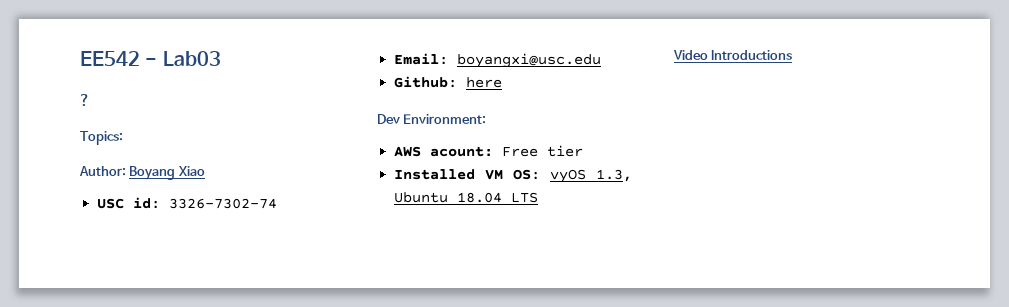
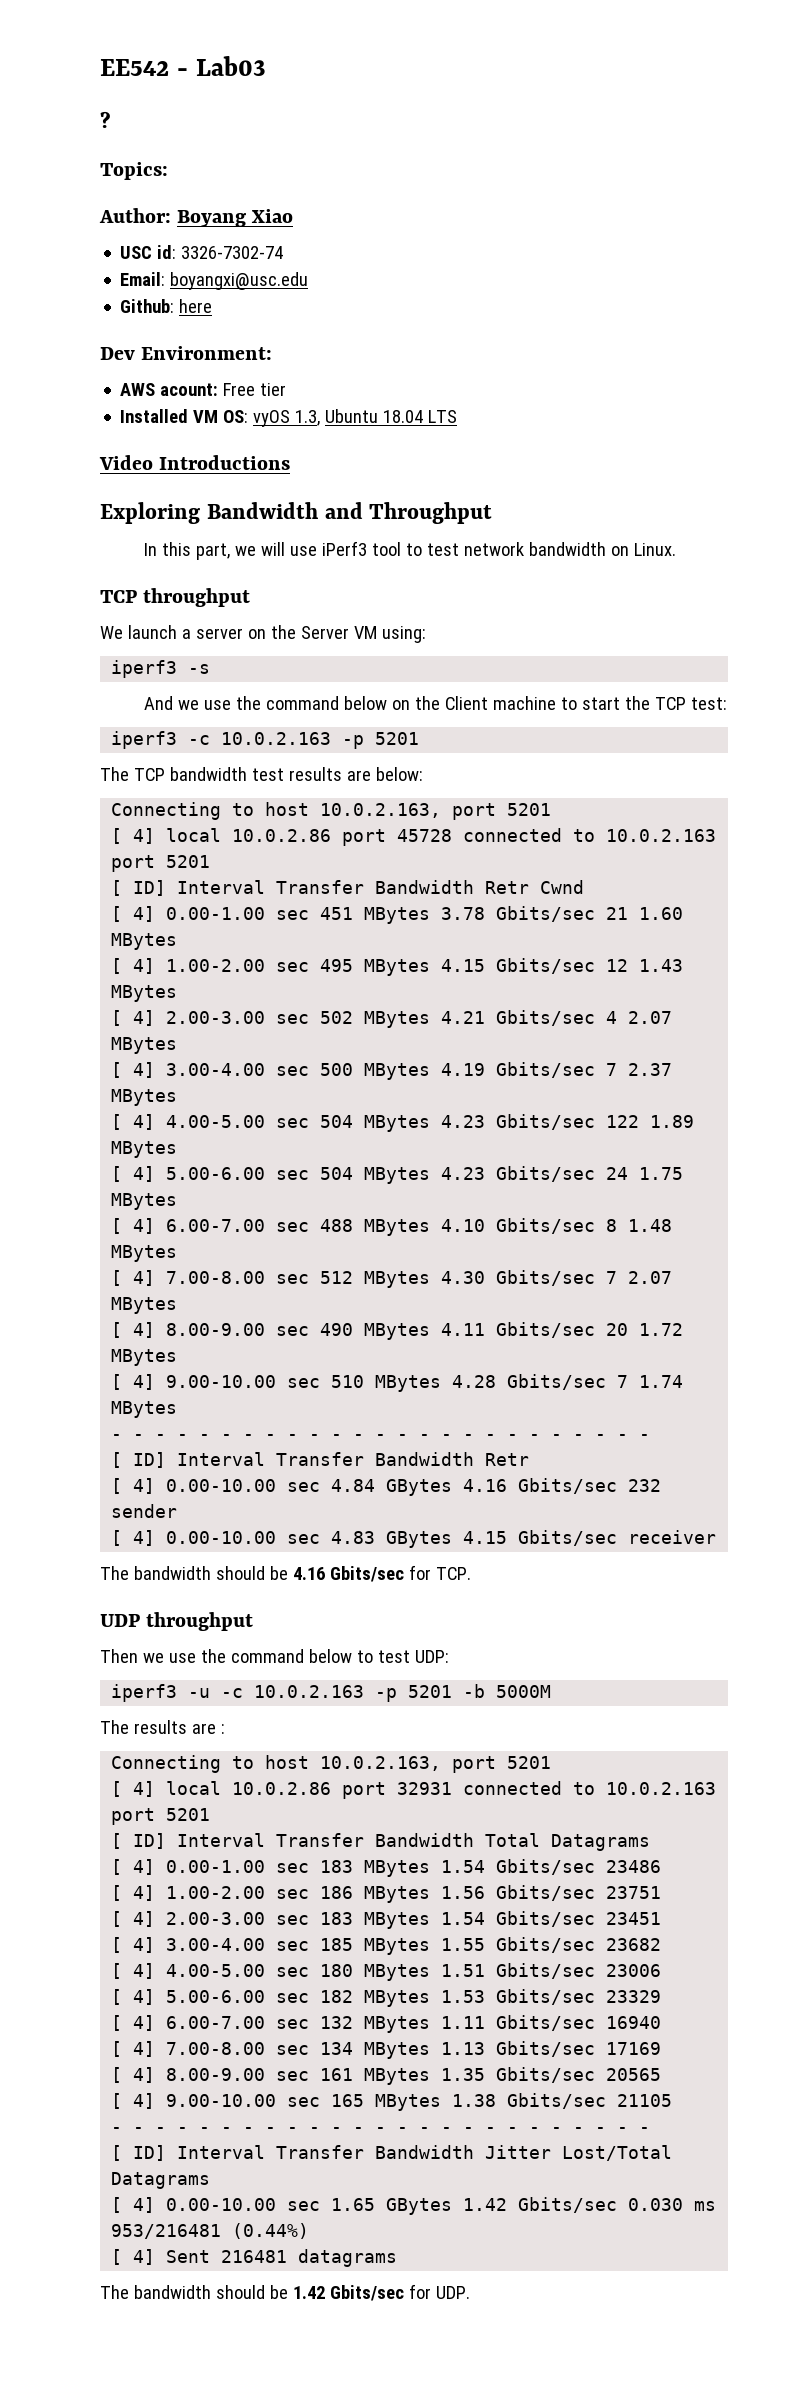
(793, 55) none -> [100,502,493,524] [143,541,676,560] [100,588,251,607] [100,625,426,643] [111,660,211,678] [143,696,727,710] [111,731,420,749] [100,767,423,781] [111,802,552,820] [111,828,717,846] [111,855,211,872] [111,880,585,896] [111,906,684,924] [111,933,178,950] [111,958,684,976] [111,985,178,1002] [111,1010,673,1028] [111,1037,178,1054] [111,1062,673,1080] [111,1089,178,1106] [111,1114,695,1132] [111,1141,178,1158] [111,1166,684,1184] [111,1193,178,1210] [111,1218,673,1236] [111,1245,178,1262] [111,1270,673,1288] [111,1297,178,1314] [111,1322,684,1340] [111,1349,178,1366] [111,1374,684,1392] [111,1401,178,1418] [111,1434,651,1440] [111,1452,530,1468] [111,1478,662,1496] [111,1504,178,1518] [111,1530,717,1548] [100,1565,471,1582] [100,1612,254,1631] [100,1649,449,1663] [111,1684,552,1702] [100,1720,225,1734] [111,1755,552,1773] [111,1781,717,1799] [111,1808,211,1825] [111,1833,651,1851] [111,1859,662,1877] [111,1885,662,1903] [111,1911,662,1929] [111,1937,662,1955] [111,1963,662,1981] [111,1989,662,2007] [111,2015,662,2033] [111,2041,662,2059] [111,2067,662,2085] [111,2093,673,2111] [111,2127,651,2133] [111,2145,673,2161] [111,2172,211,2189] [111,2197,717,2215] [111,2223,310,2239] [111,2249,398,2267] [100,2284,470,2301] // Exploring Bandwidth and Throughput // In this part, we will use iPerf3 tool to test network bandwidth on Linux. // TCP throughput // We launch a server on the Server VM using: // iperf3 -s // And we use the command below on the Client machine to start the TCP test: // iperf3 -c 10.0.2.163 -p 5201 // The TCP bandwidth test results are below: // Connecting to host 10.0.2.163, port 5201 // [ 4] local 10.0.2.86 port 45728 connected to 10.0.2.163 port 5201 // [ ID] Interval Transfer Bandwidth Retr Cwnd // [ 4] 0.00-1.00 sec 451 MBytes 3.78 Gbits/sec 21 1.60 MBytes // [ 4] 1.00-2.00 sec 495 MBytes 4.15 Gbits/sec 12 1.43 MBytes // [ 4] 2.00-3.00 sec 502 MBytes 4.21 Gbits/sec 4 2.07 MBytes // [ 4] 3.00-4.00 sec 500 MBytes 4.19 Gbits/sec 7 2.37 MBytes // [ 4] 4.00-5.00 sec 504 MBytes 4.23 Gbits/sec 122 1.89 MBytes // [ 4] 5.00-6.00 sec 504 MBytes 4.23 Gbits/sec 24 1.75 MBytes // [ 4] 6.00-7.00 sec 488 MBytes 4.10 Gbits/sec 8 1.48 MBytes // [ 4] 7.00-8.00 sec 512 MBytes 4.30 Gbits/sec 7 2.07 MBytes // [ 4] 8.00-9.00 sec 490 MBytes 4.11 Gbits/sec 20 1.72 MBytes // [ 4] 9.00-10.00 sec 510 MBytes 4.28 Gbits/sec 7 1.74 MBytes // - - - - - - - - - - - - - - - - - - - - - - - - - // [ ID] Interval Transfer Bandwidth Retr // [ 4] 0.00-10.00 sec 4.84 GBytes 4.16 Gbits/sec 232 sender // [ 4] 0.00-10.00 sec 4.83 GBytes 4.15 Gbits/sec receiver // The bandwidth should be 4.16 Gbits/sec for TCP. // UDP throughput // Then we use the command below to test UDP: // iperf3 -u -c 10.0.2.163 -p 5201 -b 5000M // The results are : // Connecting to host 10.0.2.163, port 5201 // [ 4] local 10.0.2.86 port 32931 connected to 10.0.2.163 port 5201 // [ ID] Interval Transfer Bandwidth Total Datagrams // [ 4] 0.00-1.00 sec 183 MBytes 1.54 Gbits/sec 23486 // [ 4] 1.00-2.00 sec 186 MBytes 1.56 Gbits/sec 23751 // [ 4] 2.00-3.00 sec 183 MBytes 1.54 Gbits/sec 23451 // [ 4] 3.00-4.00 sec 185 MBytes 1.55 Gbits/sec 23682 // [ 4] 4.00-5.00 sec 180 MBytes 1.51 Gbits/sec 23006 // [ 4] 5.00-6.00 sec 182 MBytes 1.53 Gbits/sec 23329 // [ 4] 6.00-7.00 sec 132 MBytes 1.11 Gbits/sec 16940 // [ 4] 7.00-8.00 sec 134 MBytes 1.13 Gbits/sec 17169 // [ 4] 8.00-9.00 sec 161 MBytes 1.35 Gbits/sec 20565 // [ 4] 9.00-10.00 sec 165 MBytes 1.38 Gbits/sec 21105 // - - - - - - - - - - - - - - - - - - - - - - - - - // [ ID] Interval Transfer Bandwidth Jitter Lost/Total Datagrams // [ 4] 0.00-10.00 sec 1.65 GBytes 1.42 Gbits/sec 0.030 ms 953/216481 (0.44%) // [ 4] Sent 216481 datagrams // The bandwidth should be 1.42 Gbits/sec for UDP.

